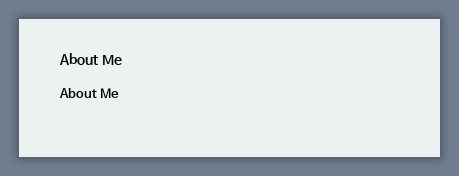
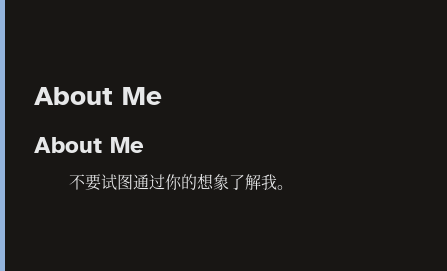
(120, 93) none -> [68,173,293,191] // 不要试图通过你的想象了解我。

